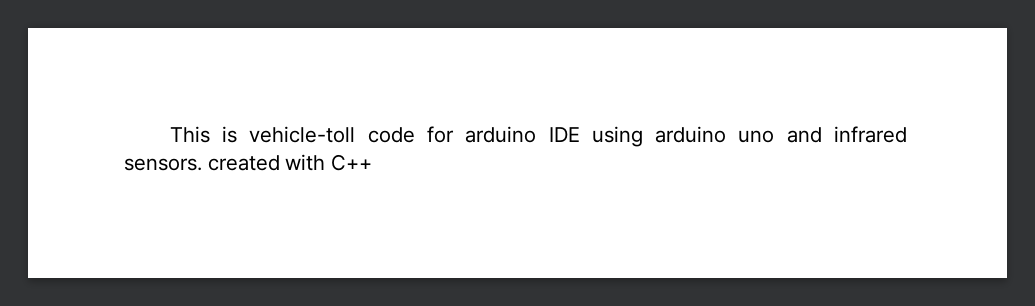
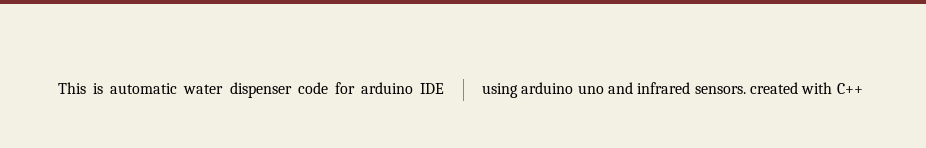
[249,126,356,143] vehicle-toll -> [110,82,292,98] automatic water dispenser

